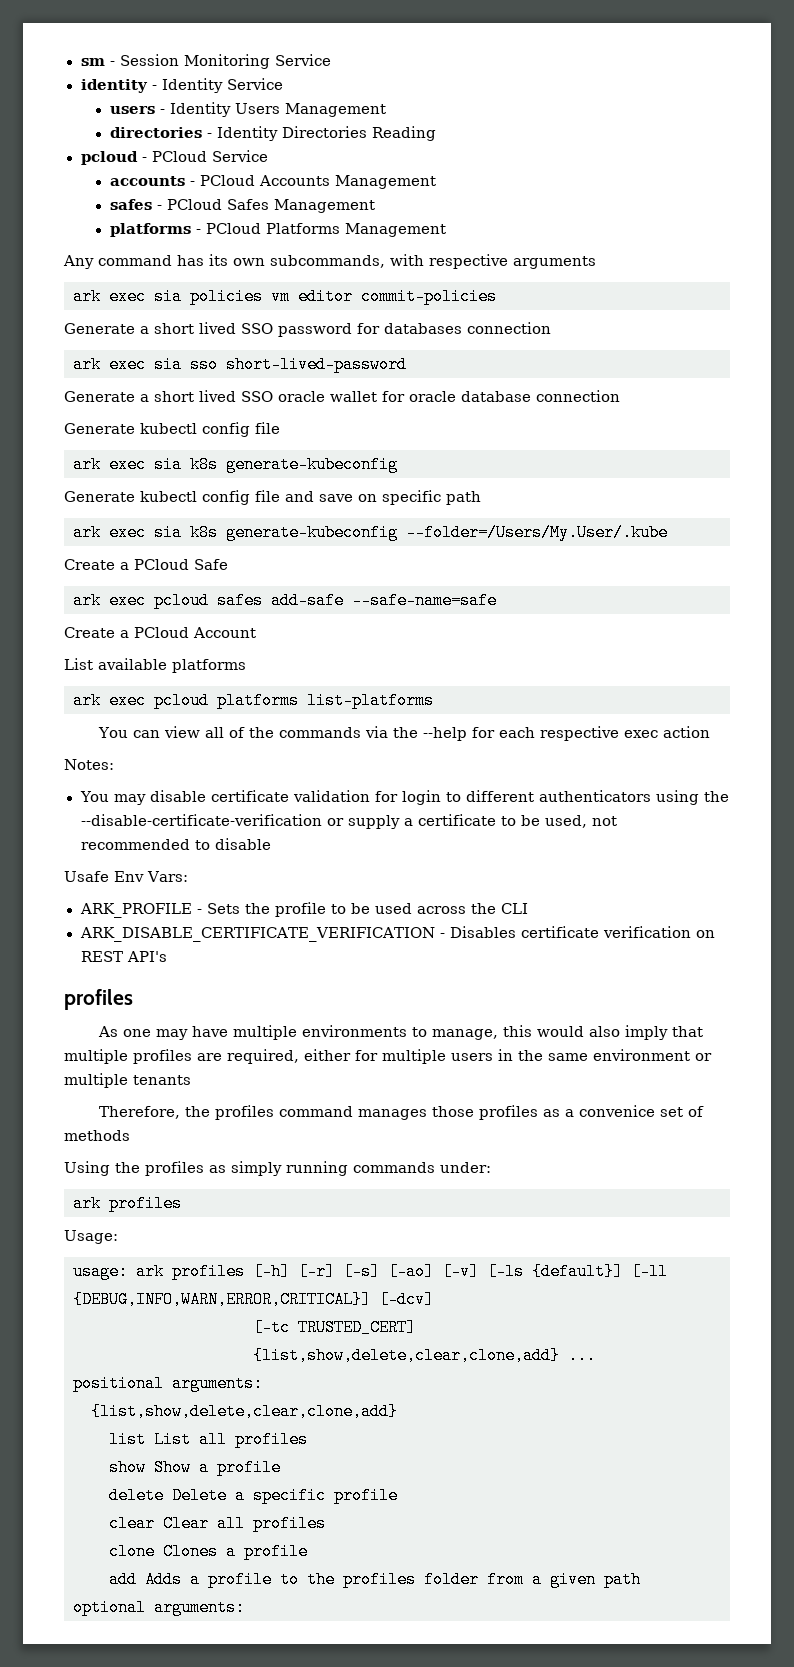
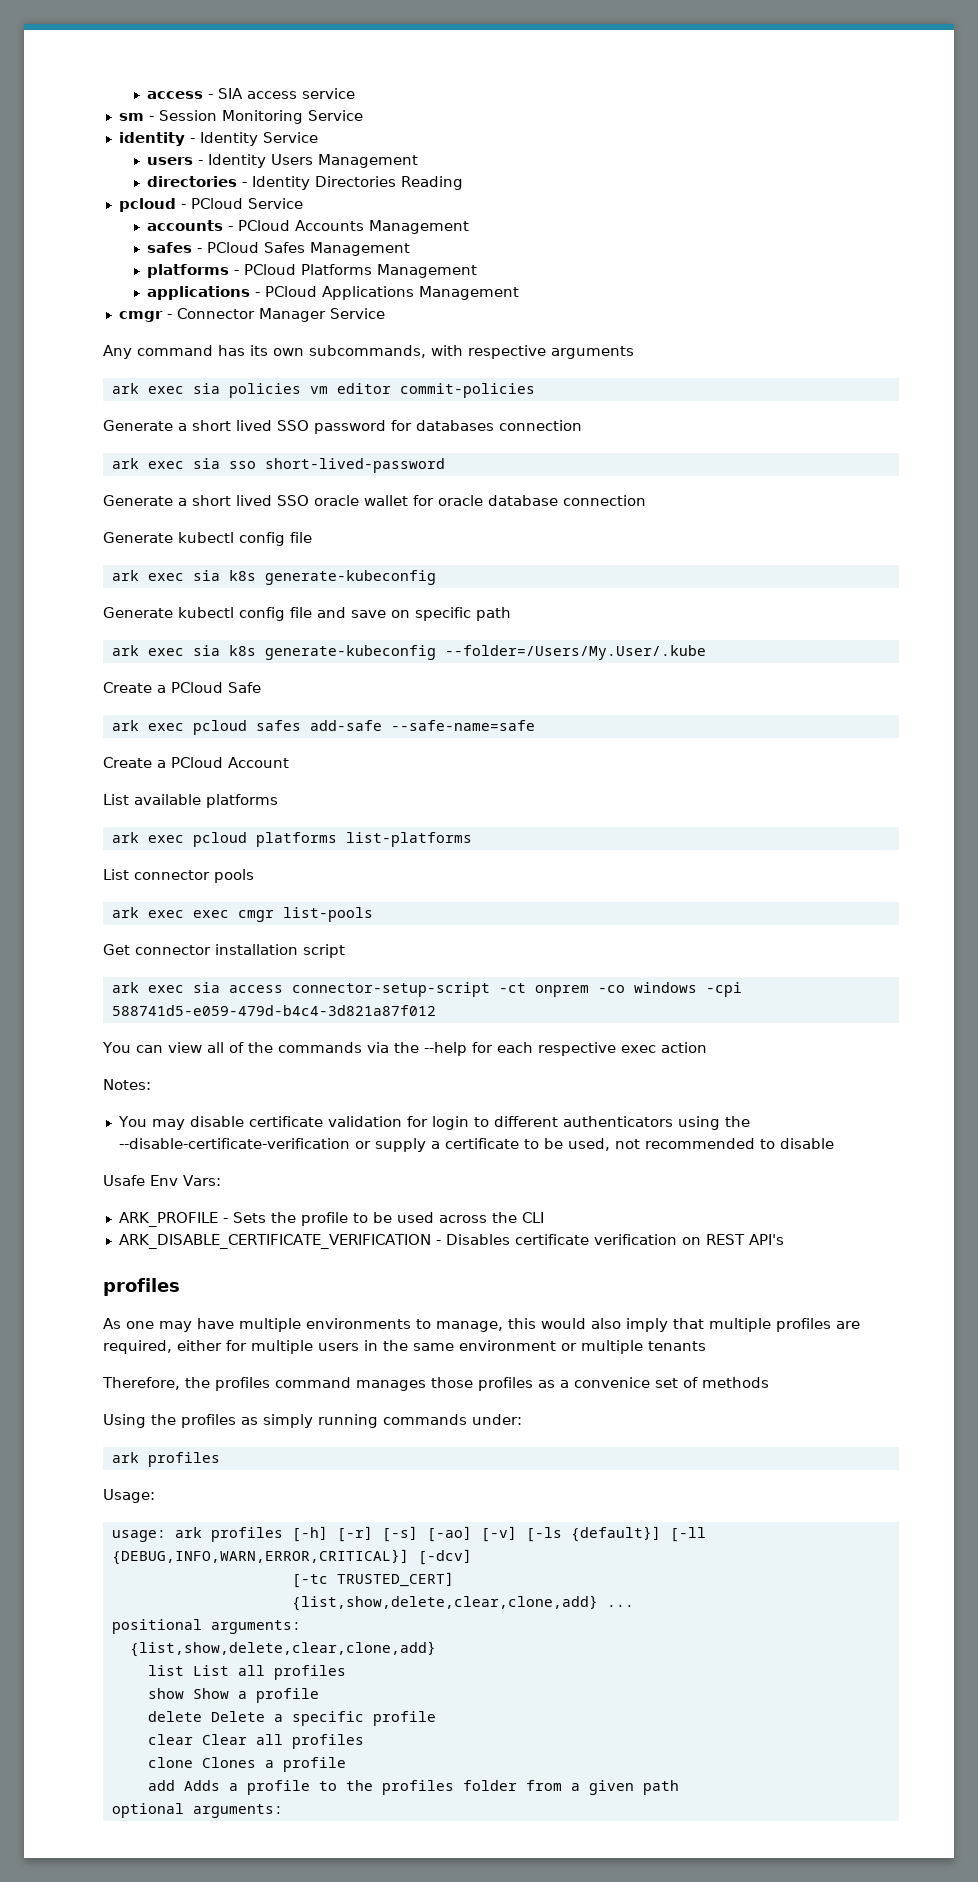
(80, 62) none -> [146,88,355,99] access - SIA access service //
(446, 230) none -> [146,286,519,300] [118,308,385,322] // applications - PCloud Applications Management // cmgr - Connector Manager Service
(434, 700) none -> [103,869,254,883] [111,907,373,922] [103,944,345,958] [111,982,742,997] [111,1005,436,1016] // List connector pools // ark exec exec cmgr list-pools // Get connector installation script // ark exec sia access connector-setup-script -ct onprem -co windows -cpi 588741d5-e059-479d-b4c4-3d821a87f012

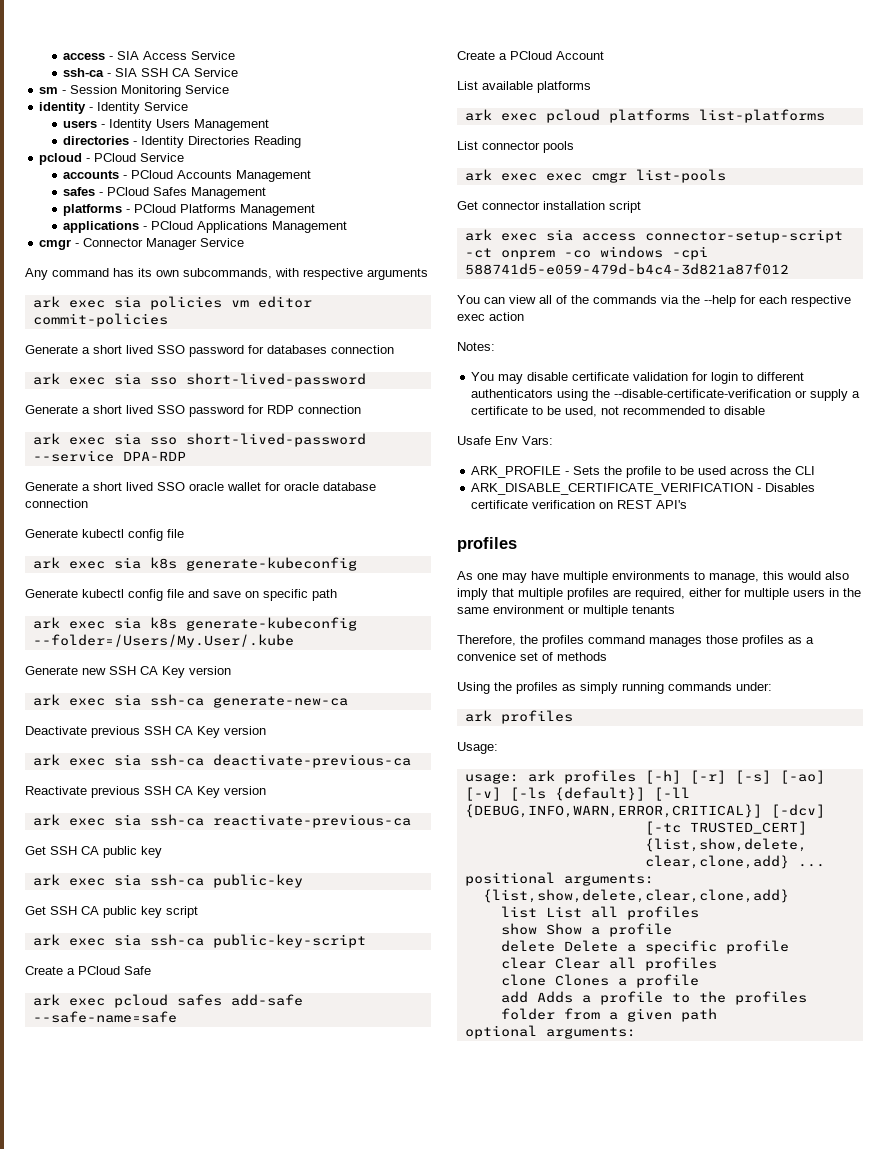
[246,88,355,99] access service -> [143,51,236,60] [63,68,239,77] Access Service // ssh-ca - SIA SSH CA Service
(445, 465) none -> [25,405,361,417] [32,433,366,447] [32,450,186,462] // Generate a short lived SSO password for RDP connection // ark exec sia sso short-lived-password --service DPA-RDP
(706, 652) none -> [25,666,231,678] [32,694,348,708] [25,726,266,738] [32,754,411,768] [25,786,266,798] [32,814,411,828] [25,846,162,858] [32,874,303,888] [25,906,198,918] [32,934,366,948] // Generate new SSH CA Key version // ark exec sia ssh-ca generate-new-ca // Deactivate previous SSH CA Key version // ark exec sia ssh-ca deactivate-previous-ca // Reactivate previous SSH CA Key version // ark exec sia ssh-ca reactivate-previous-ca // Get SSH CA public key // ark exec sia ssh-ca public-key // Get SSH CA public key script // ark exec sia ssh-ca public-key-script

